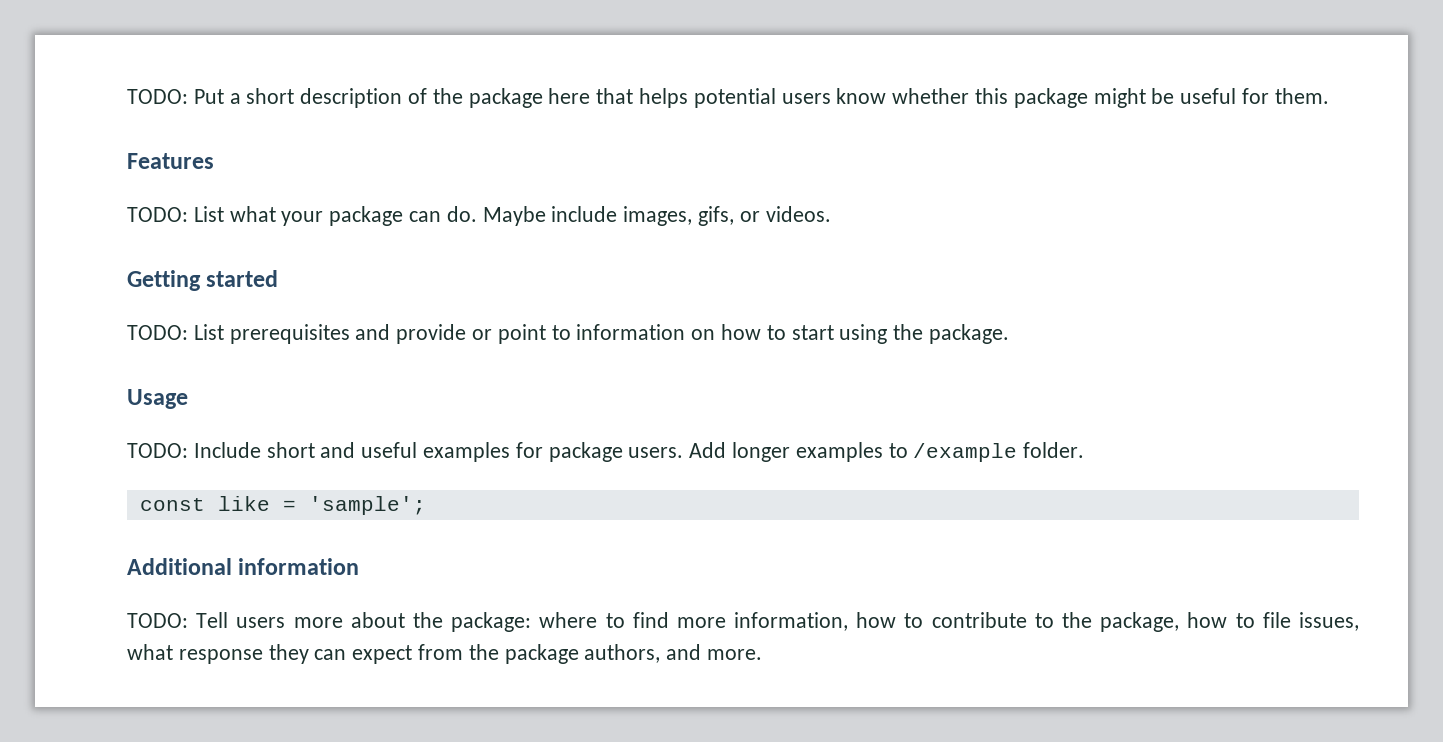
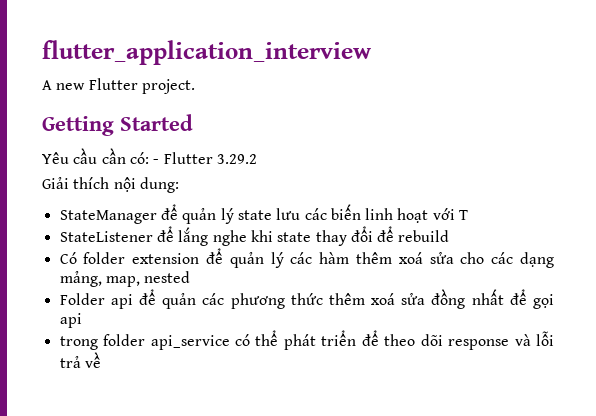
[127,88,1329,108] [127,153,214,169] [127,206,831,226] [127,270,279,291] [127,324,1010,344] [127,389,188,409] [127,442,1085,462] [139,496,426,515] [127,558,360,575] [127,612,1359,632] [127,644,763,664] TODO: Put a short description of the package here that helps potential users know whether this package might be useful for them. // Features // TODO: List what your package can do. Maybe include images, gifs, or videos. // Getting started // TODO: List prerequisites and provide or point to information on how to start using the package. // Usage // TODO: Include short and useful examples for package users. Add longer examples to /example folder. // const like = 'sample'; // Additional information // TODO: Tell users more about the package: where to find more information, how to contribute to the package, how to file issues, what response they can expect from the package authors, and more. -> [42,40,371,65] [42,78,195,94] [42,114,193,136] [42,148,257,164] [42,177,179,193] [59,204,469,224] [59,226,450,246] [59,248,555,268] [59,271,191,287] [59,289,554,309] [59,313,82,328] [59,330,554,350] [59,352,101,368] flutter_application_interview // A new Flutter project. // Getting Started // Yêu cầu cần có: - Flutter 3.29.2 // Giải thích nội dung: // StateManager để quản lý state lưu các biến linh hoạt với T // StateListener để lắng nghe khi state thay đổi để rebuild // Có folder extension để quản lý các hàm thêm xoá sửa cho các dạng mảng, map, nested // Folder api để quản các phương thức thêm xoá sửa đồng nhất để gọi api // trong folder api_service có thể phát triển để theo dõi response và lỗi trả về

